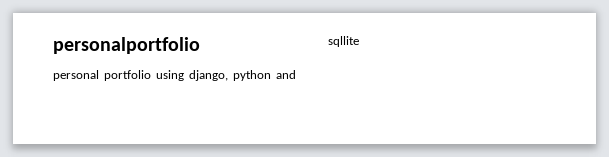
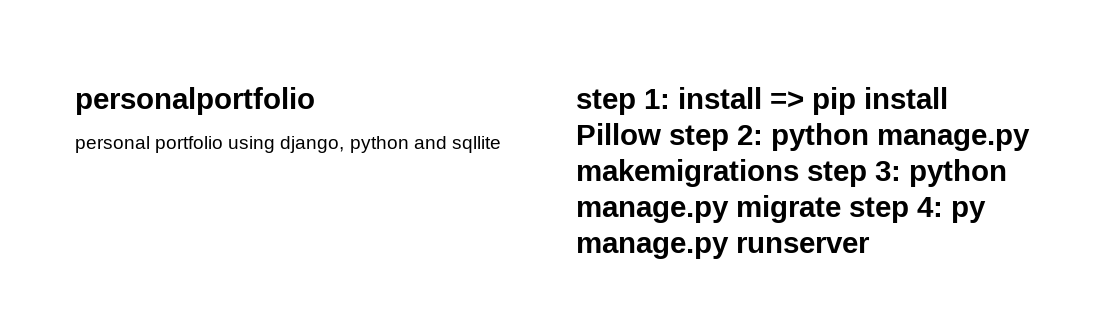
(359, 41) none -> [576,87,948,115] [576,123,1030,151] [576,159,1007,187] [576,195,986,223] [576,237,870,259] // step 1: install => pip install Pillow step 2: python manage.py makemigrations step 3: python manage.py migrate step 4: py manage.py runserver

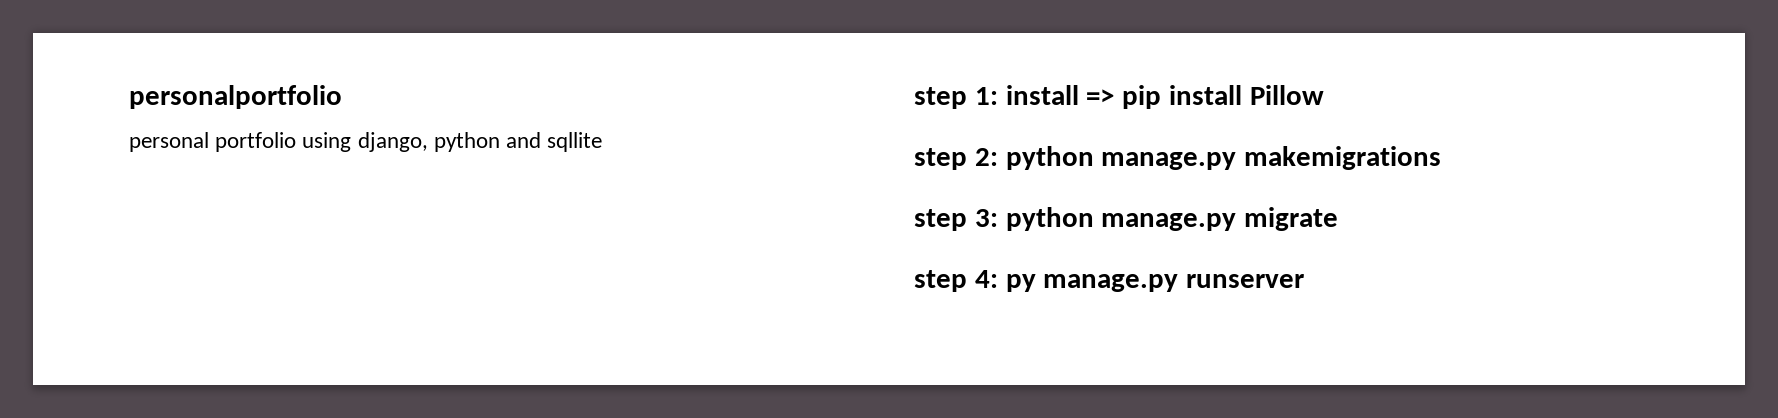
(661, 134) none -> (1324, 95) //
(799, 173) none -> (1442, 158) //
(841, 209) none -> (1339, 219) //

